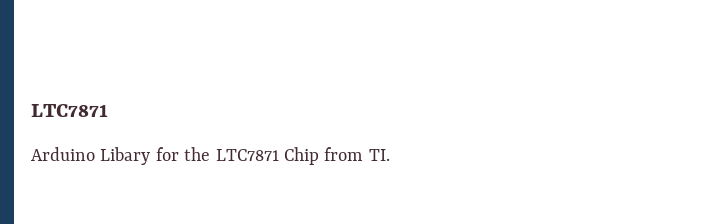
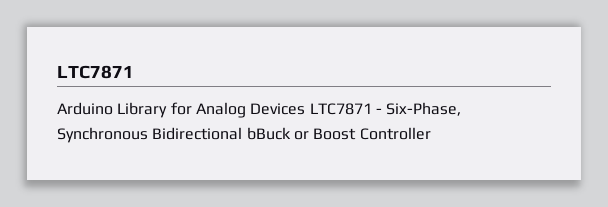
[100,147,390,165] Libary for the LTC7871 Chip from TI. -> [117,102,462,118] [57,127,431,143] Library for Analog Devices LTC7871 - Six-Phase, Synchronous Bidirectional bBuck or Boost Controller

